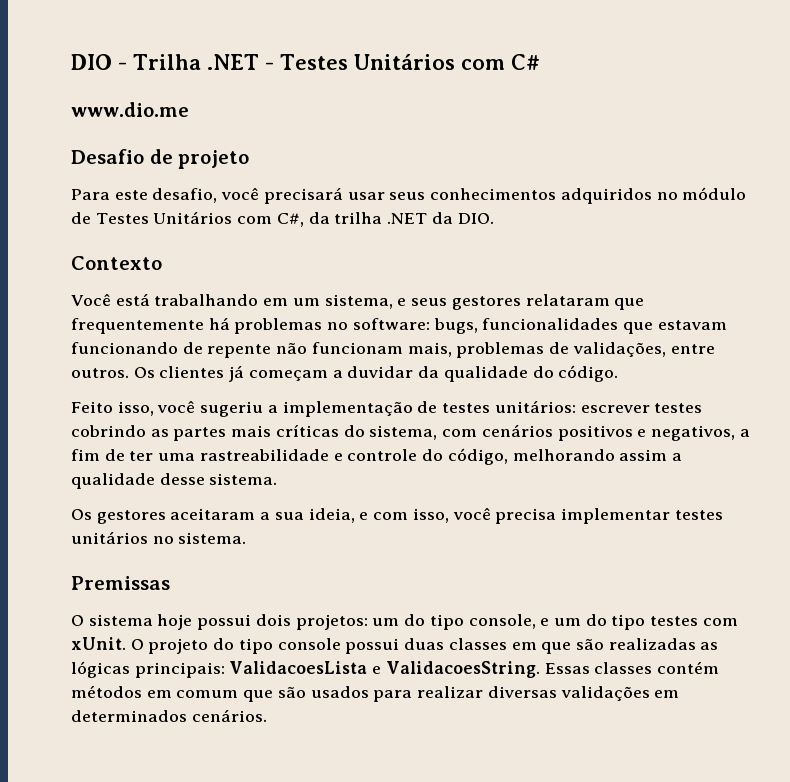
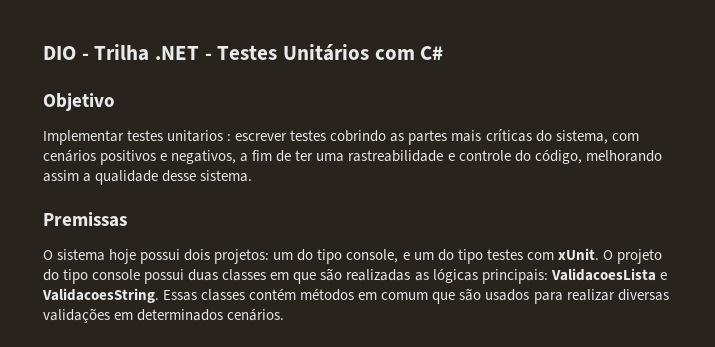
[71,102,189,117] [71,149,250,169] [71,187,747,204] [71,211,494,227] [71,256,162,270] [71,293,645,310] [71,317,727,334] [71,342,715,358] [71,365,619,382] [71,400,576,417] www.dio.me // Desafio de projeto // Para este desafio, você precisará usar seus conhecimentos adquiridos no módulo de Testes Unitários com C#, da trilha .NET da DIO. // Contexto // Você está trabalhando em um sistema, e seus gestores relataram que frequentemente há problemas no software: bugs, funcionalidades que estavam funcionando de repente não funcionam mais, problemas de validações, entre outros. Os clientes já começam a duvidar da qualidade do código. // Feito isso, você sugeriu a implementação de testes unitários: -> [43,93,115,111] [43,130,232,145] Objetivo // Implementar testes unitarios :
[71,507,723,524] [71,531,247,544] // Os gestores aceitaram a sua ideia, e com isso, você precisa implementar testes unitários no sistema. -> (253, 176) none

